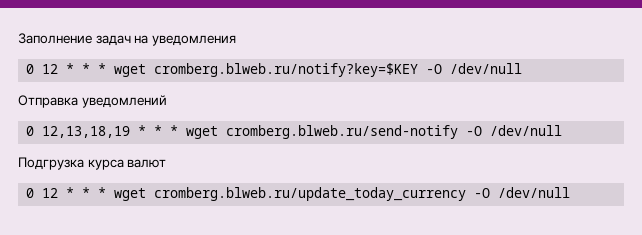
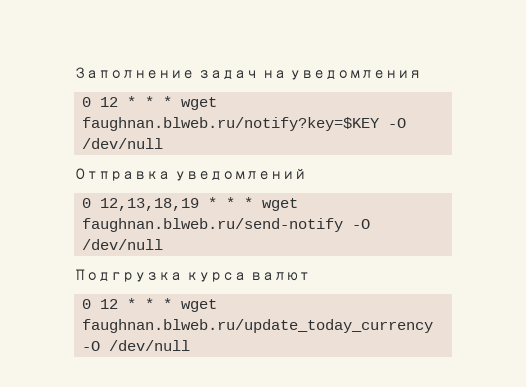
[154,63,419,77] cromberg.blweb.ru/notify?key=$KEY -> [82,117,381,131] faughnan.blweb.ru/notify?key=$KEY
[226,125,459,139] cromberg.blweb.ru/send-notify -> [82,218,344,232] faughnan.blweb.ru/send-notify
[154,187,467,201] cromberg.blweb.ru/update_today_currency -> [82,319,434,333] faughnan.blweb.ru/update_today_currency

